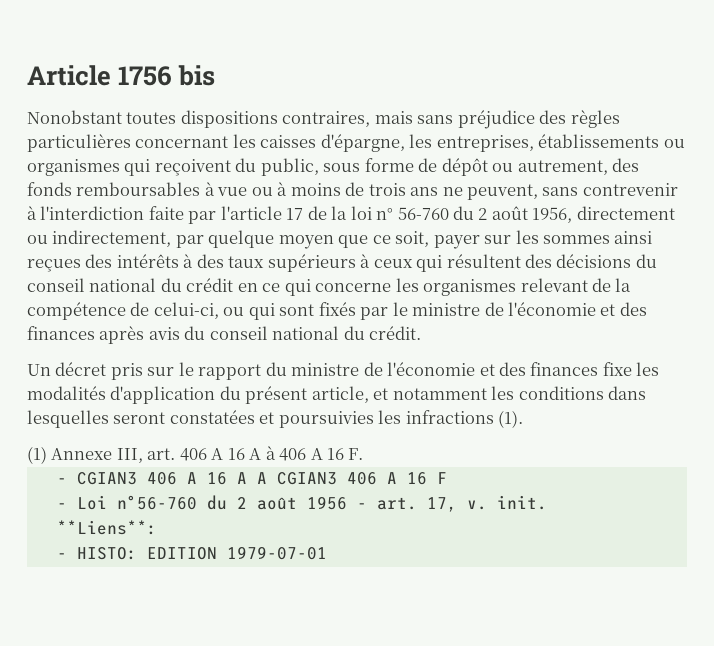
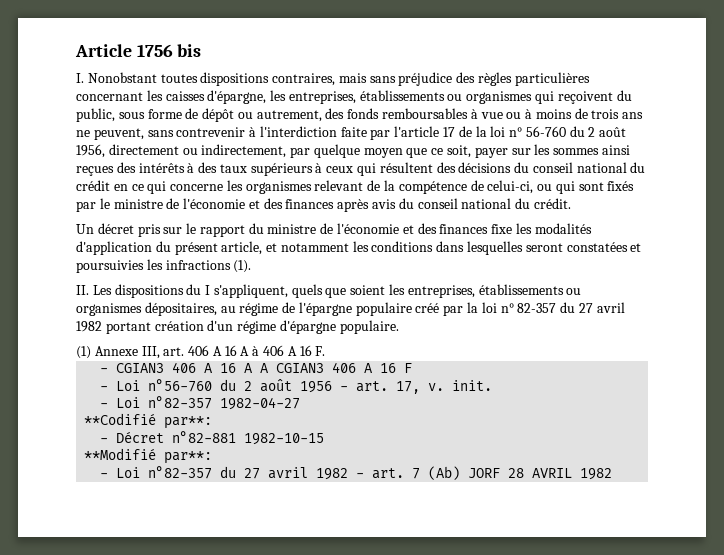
(216, 75) none -> [76,73,84,83] I.
(524, 419) none -> [76,284,582,298] [76,302,625,316] [76,320,399,334] // II. Les dispositions du I s'appliquent, quels que soient les entreprises, établissements ou organismes dépositaires, au régime de l'épargne populaire créé par la loi n° 82-357 du 27 avril 1982 portant création d'un régime d'épargne populaire.
[56,520,157,535] [56,546,327,560] **Liens**: // - HISTO: EDITION 1979-07-01 -> [100,396,301,410] [84,413,213,429] [100,431,325,445] [84,448,213,464] [100,466,613,480] - Loi n°82-357 1982-04-27 // **Codifié par**: // - Décret n°82-881 1982-10-15 // **Modifié par**: // - Loi n°82-357 du 27 avril 1982 - art. 7 (Ab) JORF 28 AVRIL 1982

